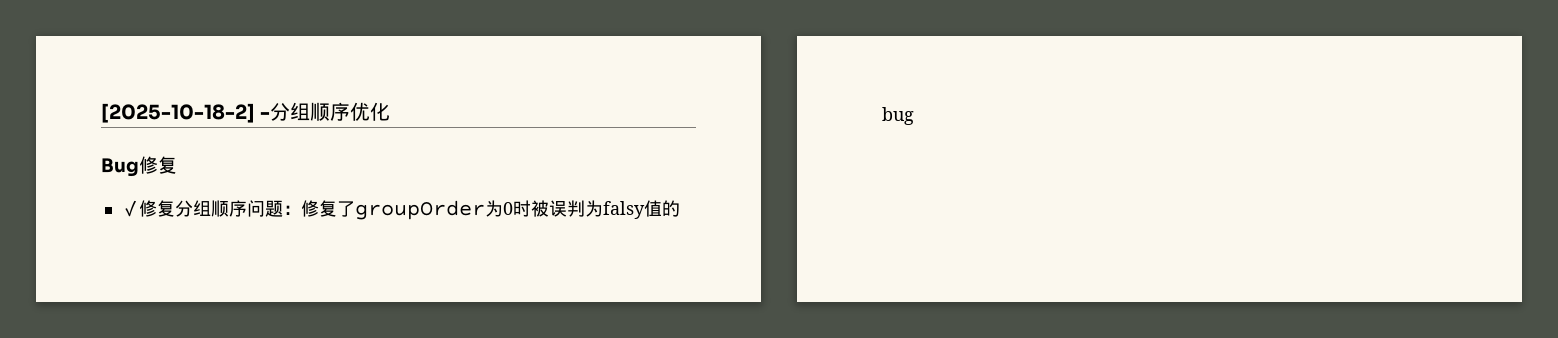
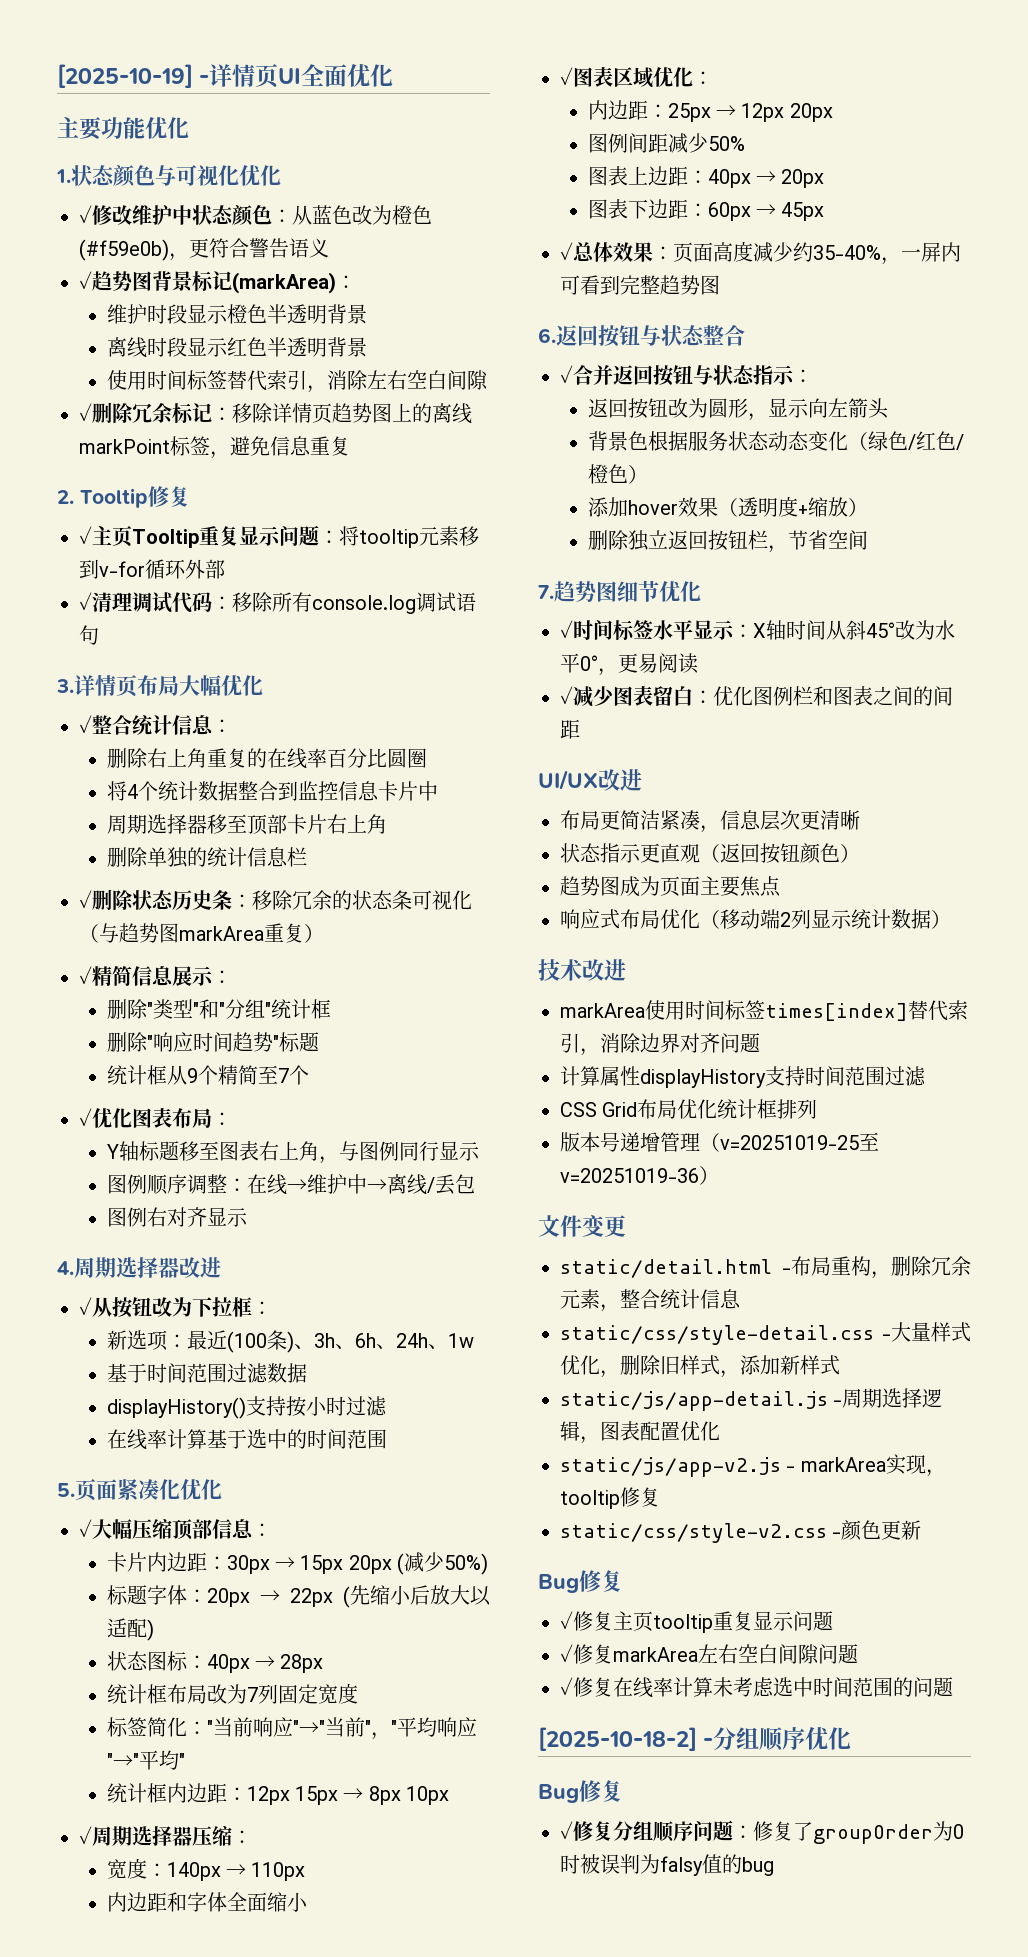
(101, 113) none -> [57,64,394,88] [57,117,189,140] [56,165,281,187] [79,205,432,226] [79,238,329,261] [79,271,356,294] [106,304,367,324] [106,337,367,358] [106,370,488,393] [79,402,472,424] [79,436,350,459] [57,486,190,508] [79,525,479,548] [79,559,225,579] [79,592,476,614] [79,625,99,645] [56,675,263,697] [79,715,232,735] [106,748,427,769] [106,781,438,801] [106,814,387,835] [106,847,307,868] [79,889,472,911] [79,923,324,943] [79,966,232,986] [106,999,331,1019] [106,1032,319,1052] [106,1065,309,1085] [79,1108,232,1128] [106,1141,480,1164] [106,1174,475,1195] [106,1207,248,1227] [57,1257,221,1278] [79,1297,272,1318] [106,1330,474,1353] [106,1363,307,1383] [106,1396,387,1419] [106,1429,387,1450] [57,1479,222,1501] [79,1519,272,1540] [106,1552,489,1575] [106,1585,491,1608] [106,1618,154,1641] [106,1651,324,1673] [106,1683,358,1704] [106,1717,477,1740] [106,1750,185,1770] [106,1783,450,1805] [79,1826,252,1846] [106,1858,306,1881] [106,1892,308,1912] [560,67,713,88] [587,100,833,122] [587,133,745,153] [587,166,825,188] [587,199,825,221] [560,241,961,265] [560,275,720,295] [538,325,745,347] [560,365,813,386] [587,398,889,421] [587,431,964,451] [587,464,648,484] [587,496,868,517] [587,530,868,553] [538,580,701,602] [560,620,955,641] [560,653,698,676] [560,686,953,707] [560,719,580,739] [538,769,642,791] [560,810,860,833] [560,843,860,864] [560,876,781,897] [560,909,951,929] [538,959,626,981] [560,1000,968,1021] [560,1033,760,1056] [560,1066,926,1088] [560,1099,818,1119] [560,1132,879,1152] [560,1166,719,1185] [538,1215,626,1237] [560,1256,971,1279] [560,1289,741,1312] [560,1322,971,1345] [560,1355,840,1378] [560,1388,943,1411] [560,1421,720,1444] [560,1454,946,1477] [560,1487,660,1509] [560,1520,922,1543] [538,1570,623,1593] [560,1611,833,1633] [560,1644,858,1664] [560,1677,953,1698] [2025-10-19] -详情页UI全面优化 // 主要功能优化 // 1.状态颜色与可视化优化 // ✓修改维护中状态颜色：从蓝色改为橙色(#f59e0b)，更符合警告语义 // ✓趋势图背景标记(markArea)： // 维护时段显示橙色半透明背景 // 离线时段显示红色半透明背景 // 使用时间标签替代索引，消除左右空白间隙 // ✓删除冗余标记：移除详情页趋势图上的离线markPoint标签，避免信息重复 // 2. Tooltip修复 // ✓主页Tooltip重复显示问题：将tooltip元素移到v-for循环外部 // ✓清理调试代码：移除所有console.log调试语句 // 3.详情页布局大幅优化 // ✓整合统计信息： // 删除右上角重复的在线率百分比圆圈 // 将4个统计数据整合到监控信息卡片中 // 周期选择器移至顶部卡片右上角 // 删除单独的统计信息栏 // ✓删除状态历史条：移除冗余的状态条可视化（与趋势图markArea重复） // ✓精简信息展示： // 删除"类型"和"分组"统计框 // 删除"响应时间趋势"标题 // 统计框从9个精简至7个 // ✓优化图表布局： // Y轴标题移至图表右上角，与图例同行显示 // 图例顺序调整：在线→维护中→离线/丢包 // 图例右对齐显示 // 4.周期选择器改进 // ✓从按钮改为下拉框： // 新选项：最近(100条)、3h、6h、24h、1w // 基于时间范围过滤数据 // displayHistory()支持按小时过滤 // 在线率计算基于选中的时间范围 // 5.页面紧凑化优化 // ✓大幅压缩顶部信息： // 卡片内边距：30px → 15px 20px (减少50%) // 标题字体：20px → 22px (先缩小后放大以适配) // 状态图标：40px → 28px // 统计框布局改为7列固定宽度 // 标签简化："当前响应"→"当前"，"平均响应"→"平均" // 统计框内边距：12px 15px → 8px 10px // ✓周期选择器压缩： // 宽度：140px → 110px // 内边距和字体全面缩小 // ✓图表区域优化： // 内边距：25px → 12px 20px // 图例间距减少50% // 图表上边距：40px → 20px // 图表下边距：60px → 45px // ✓总体效果：页面高度减少约35-40%，一屏内可看到完整趋势图 // 6.返回按钮与状态整合 // ✓合并返回按钮与状态指示： // 返回按钮改为圆形，显示向左箭头 // 背景色根据服务状态动态变化（绿色/红色/橙色） // 添加hover效果（透明度+缩放） // 删除独立返回按钮栏，节省空间 // 7.趋势图细节优化 // ✓时间标签水平显示：X轴时间从斜45°改为水平0°，更易阅读 // ✓减少图表留白：优化图例栏和图表之间的间距 // UI/UX改进 // 布局更简洁紧凑，信息层次更清晰 // 状态指示更直观（返回按钮颜色） // 趋势图成为页面主要焦点 // 响应式布局优化（移动端2列显示统计数据） // 技术改进 // markArea使用时间标签times[index]替代索引，消除边界对齐问题 // 计算属性displayHistory支持时间范围过滤 // CSS Grid布局优化统计框排列 // 版本号递增管理（v=20251019-25至v=20251019-36） // 文件变更 // static/detail.html -布局重构，删除冗余元素，整合统计信息 // static/css/style-detail.css -大量样式优化，删除旧样式，添加新样式 // static/js/app-detail.js -周期选择逻辑，图表配置优化 // static/js/app-v2.js - markArea实现，tooltip修复 // static/css/style-v2.css -颜色更新 // Bug修复 // ✓修复主页tooltip重复显示问题 // ✓修复markArea左右空白间隙问题 // ✓修复在线率计算未考虑选中时间范围的问题 //

